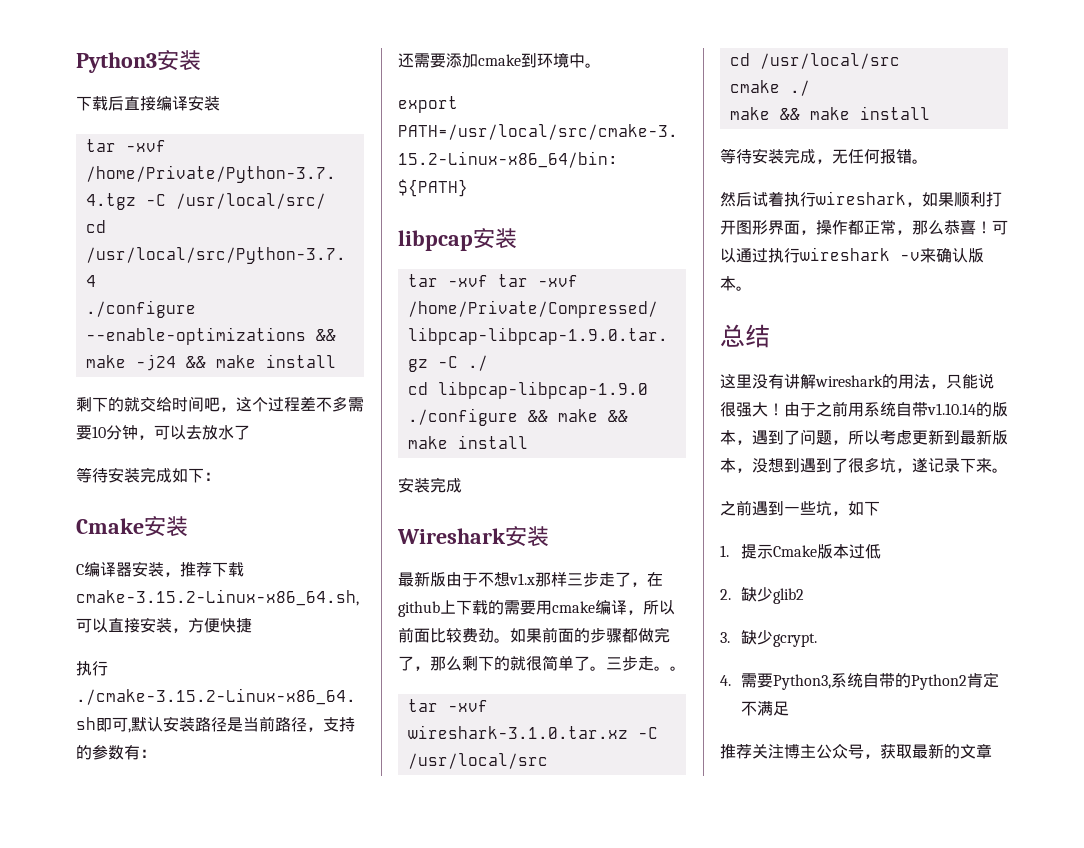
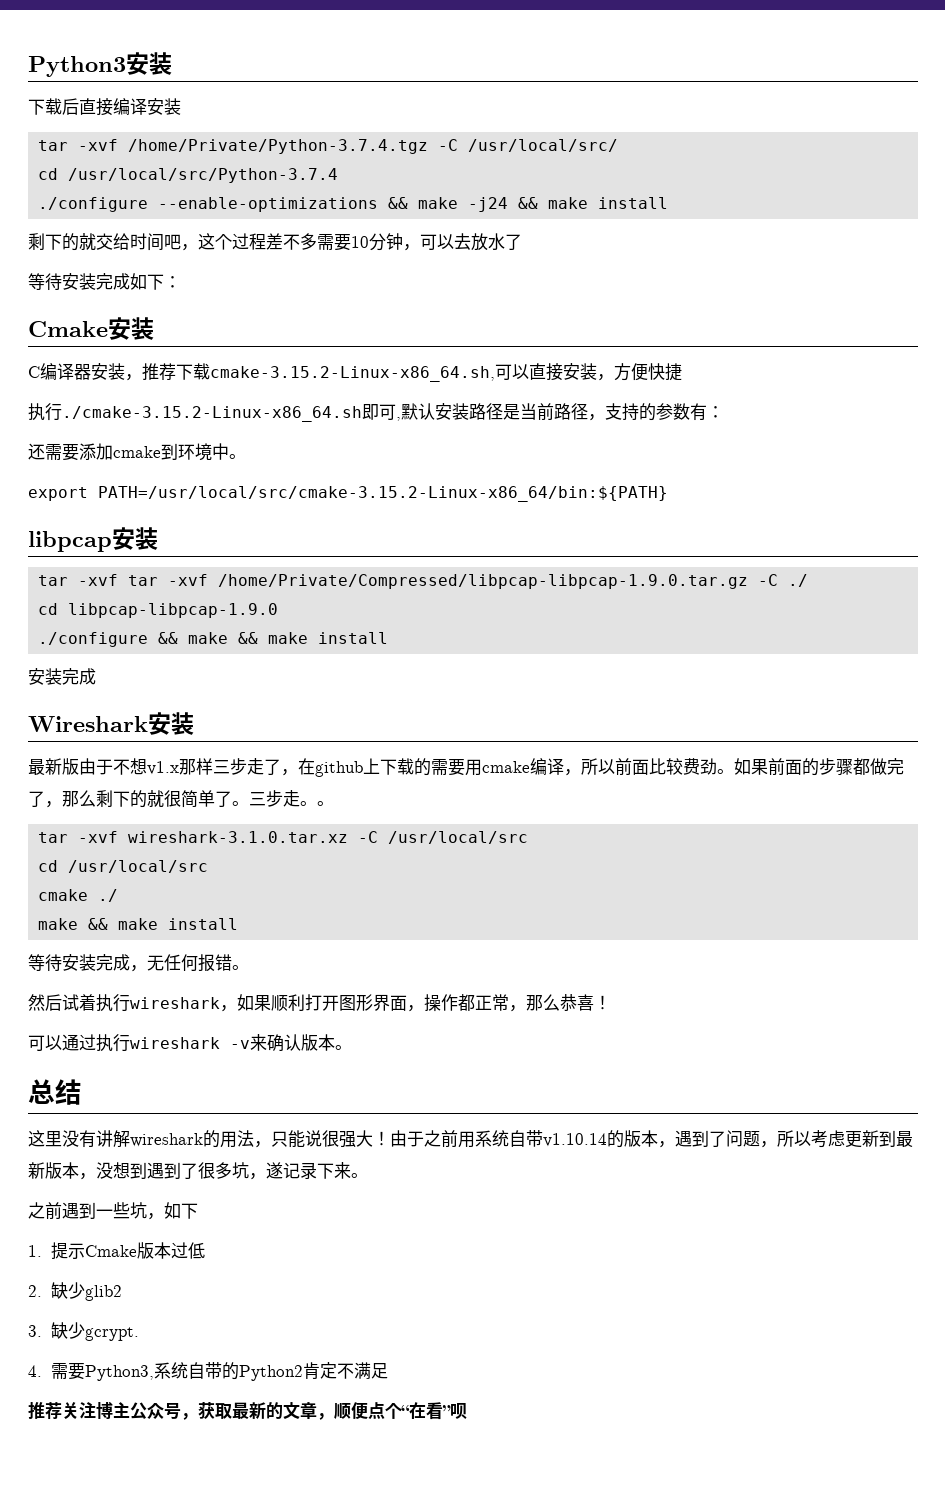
(992, 227) none -> (611, 1002) //
(992, 751) none -> [317,1402,467,1420] ，顺便点个“在看”呗

